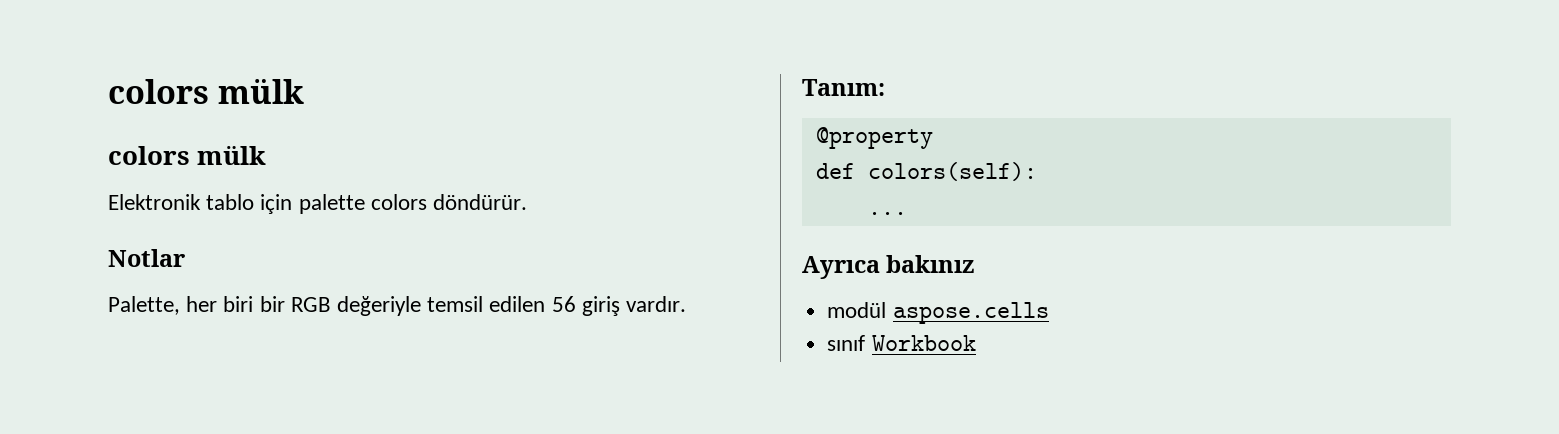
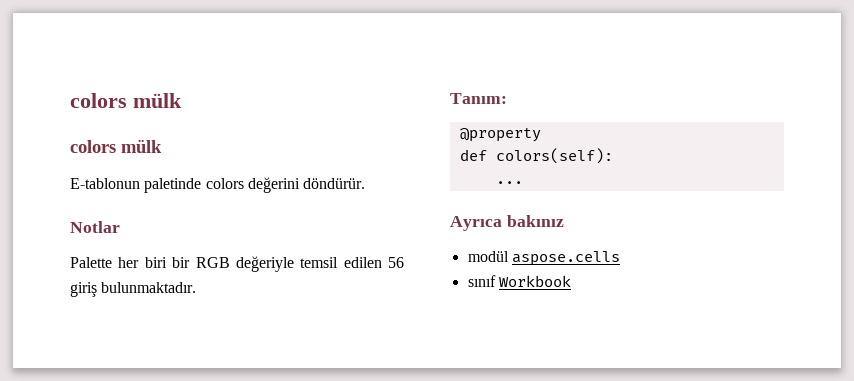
[108,194,427,214] Elektronik tablo için palette colors -> [70,177,300,193] E-tablonun paletinde colors değerini
[108,296,180,315] Palette, -> [70,257,112,268] Palette
[626,296,687,312] vardır. -> [101,282,197,293] bulunmaktadır.

